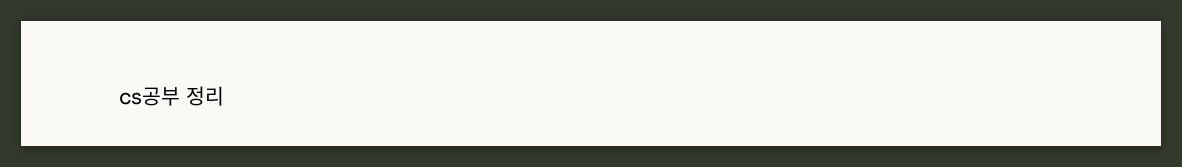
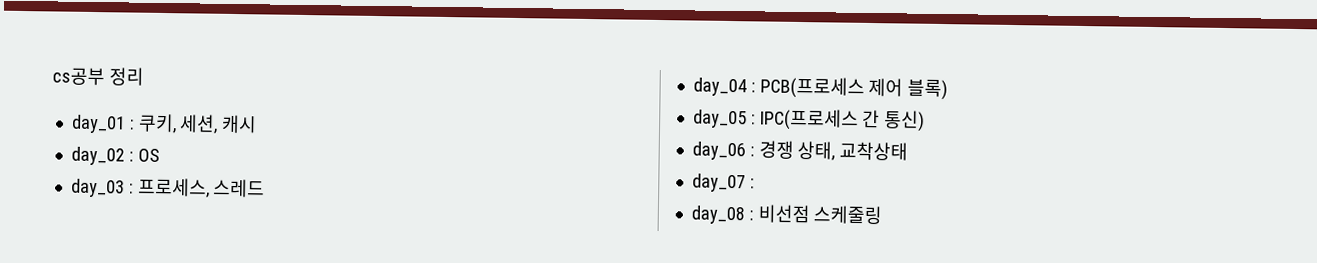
(224, 96) none -> [70,113,258,134] [70,146,160,166] [70,177,266,198] [692,76,949,101] [692,108,926,132] [691,140,909,161] [691,173,755,193] [690,204,883,225] // day_01 : 쿠키, 세션, 캐시 // day_02 : OS // day_03 : 프로세스, 스레드 // day_04 : PCB(프로세스 제어 블록) // day_05 : IPC(프로세스 간 통신) // day_06 : 경쟁 상태, 교착상태 // day_07 : // day_08 : 비선점 스케줄링

